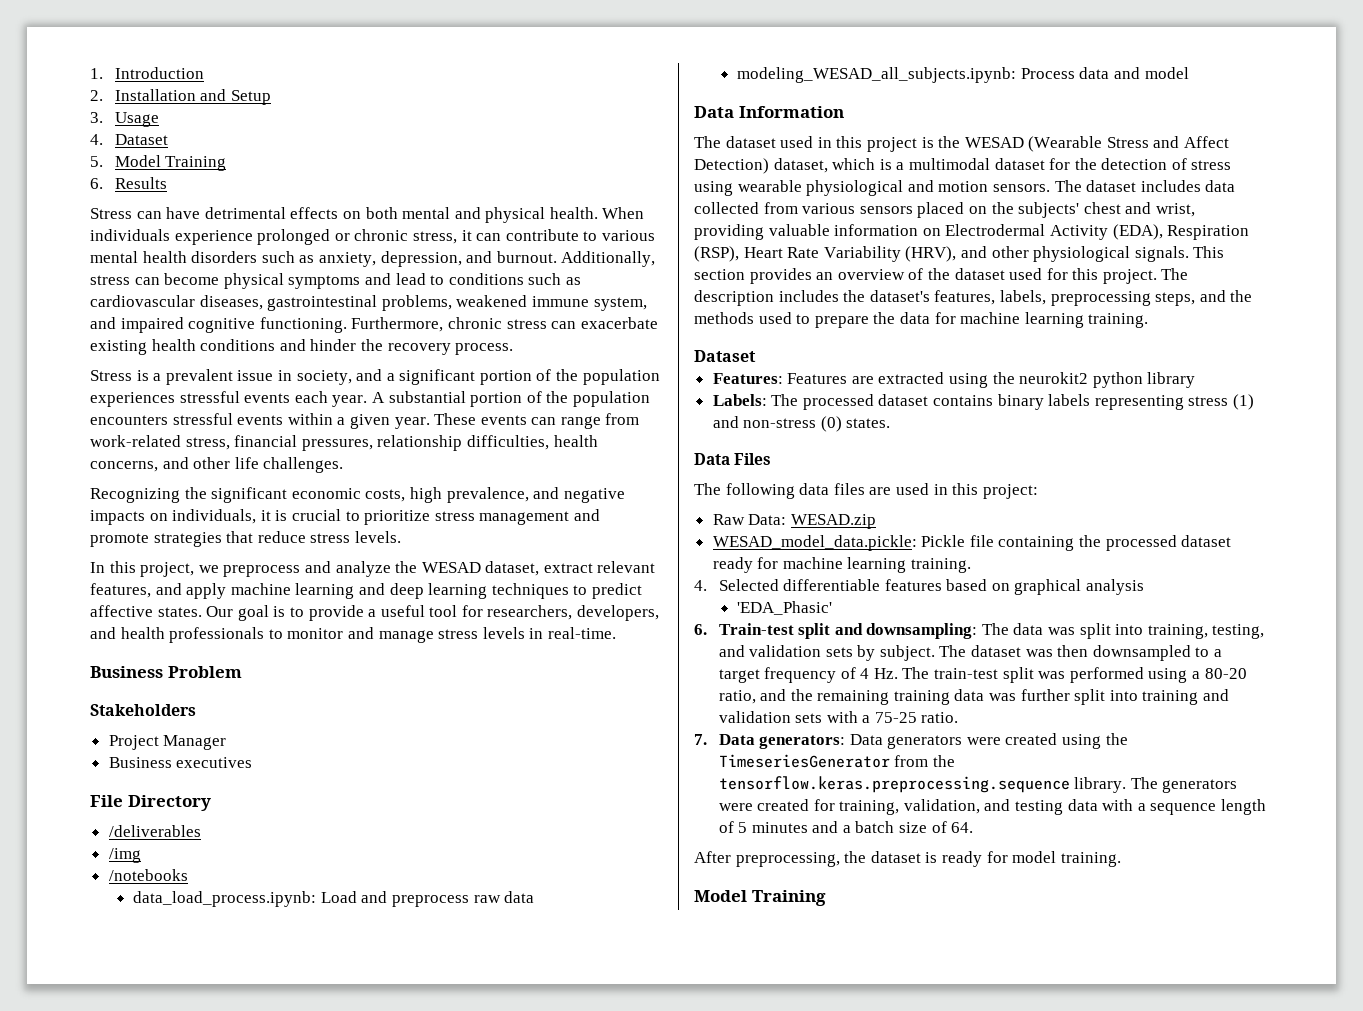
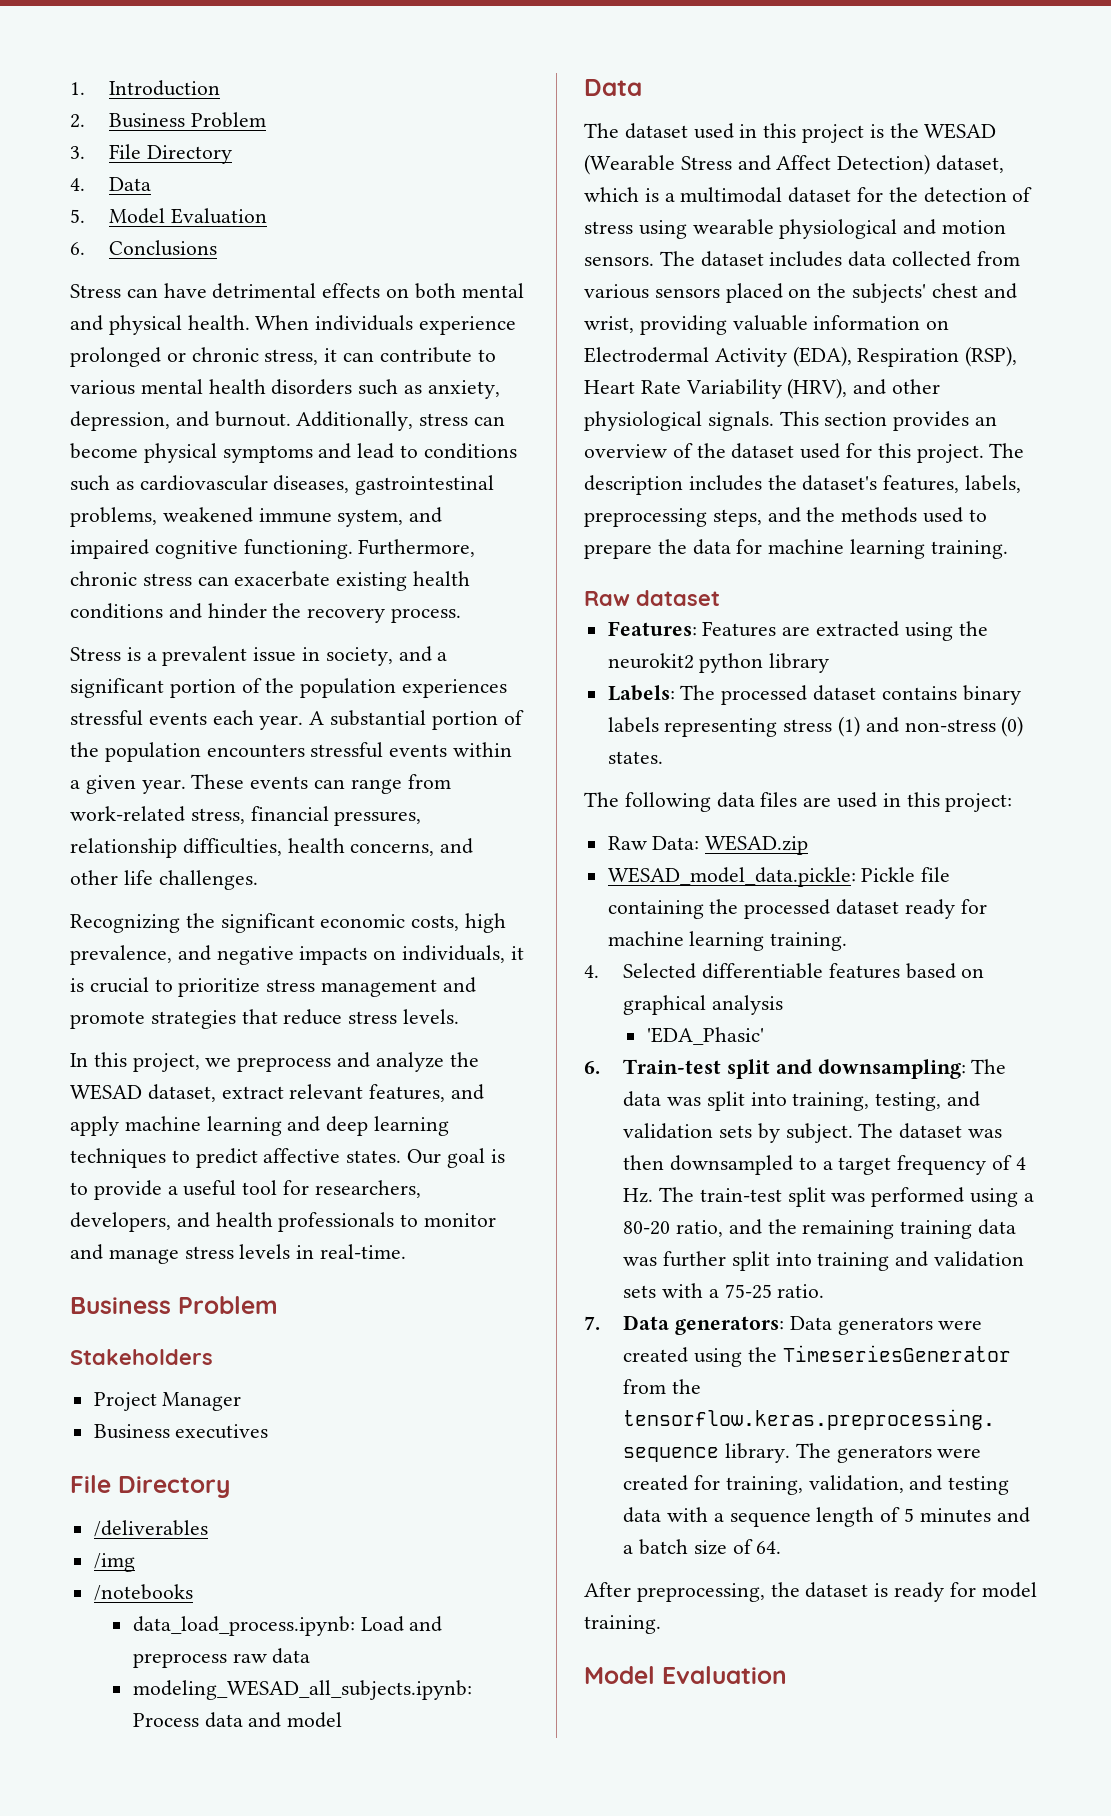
[114,89,271,105] Installation and Setup -> [109,112,266,128] Business Problem
[114,112,159,127] [90,134,168,145] Usage // 4. Dataset -> [109,144,232,164] [70,177,152,191] File Directory // 4. Data
[165,156,227,171] [90,177,167,189] Training // 6. Results -> [170,208,267,224] [70,240,218,256] Evaluation // 6. Conclusions
[738,106,844,118] Information -> (642, 87) none
[694,350,756,362] Dataset -> [584,590,720,606] Raw dataset
[694,453,772,465] // Data Files -> (663, 757) none
[751,890,826,906] Training -> [662,1666,787,1684] Evaluation

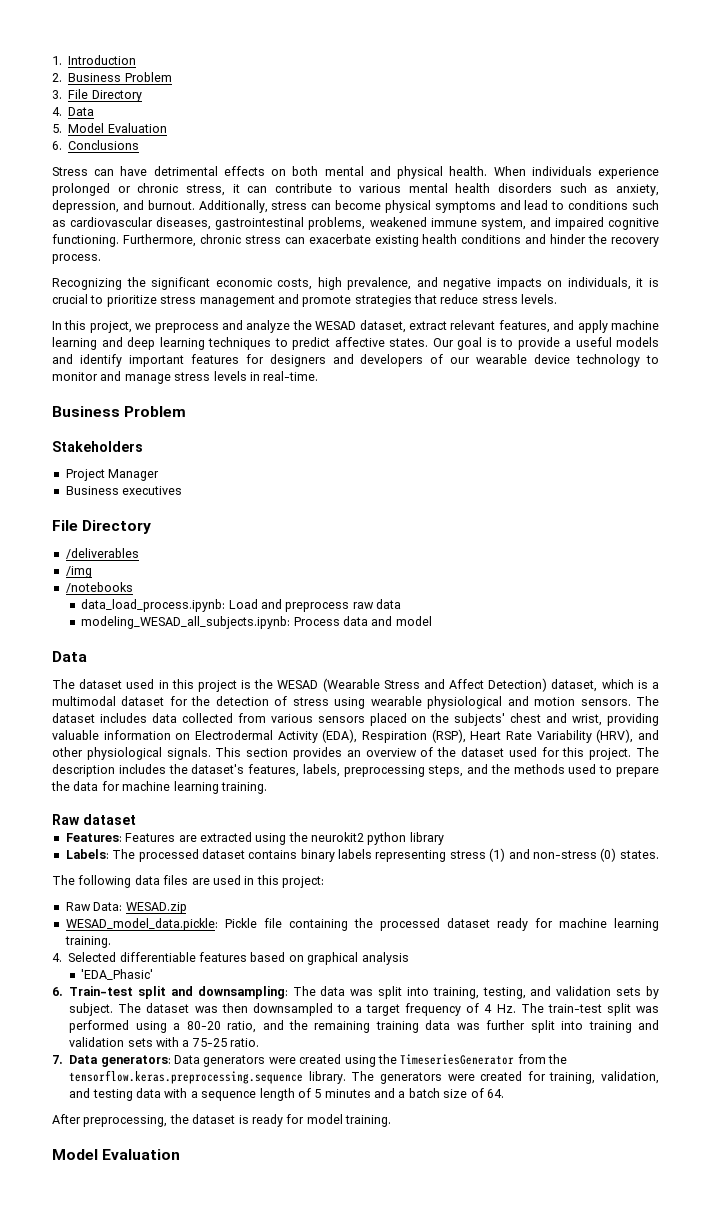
[70,646,448,666] [70,678,508,698] [70,710,524,730] [70,742,513,762] [70,774,451,794] [70,806,422,826] [70,838,474,858] [70,870,258,890] // Stress is a prevalent issue in society, and a significant portion of the population experiences stressful events each year. A substantial portion of the population encounters stressful events within a given year. These events can range from work-related stress, financial pressures, relationship difficulties, health concerns, and other life challenges. -> (101, 259) none
[242,1180,421,1198] [70,1212,395,1232] tool for researchers, developers, and health professionals -> [616,337,659,347] [52,354,641,367] models and identify important features for designers and developers of our wearable device technology

